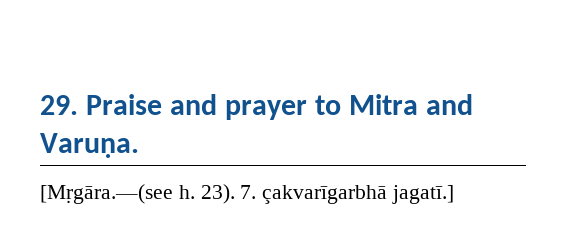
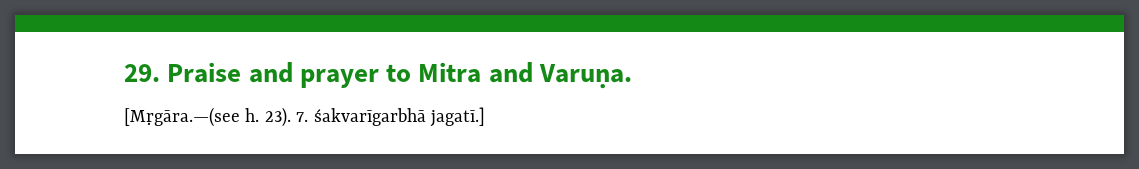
[262,185,388,204] çakvarīgarbhā -> [313,108,426,126] śakvarīgarbhā

